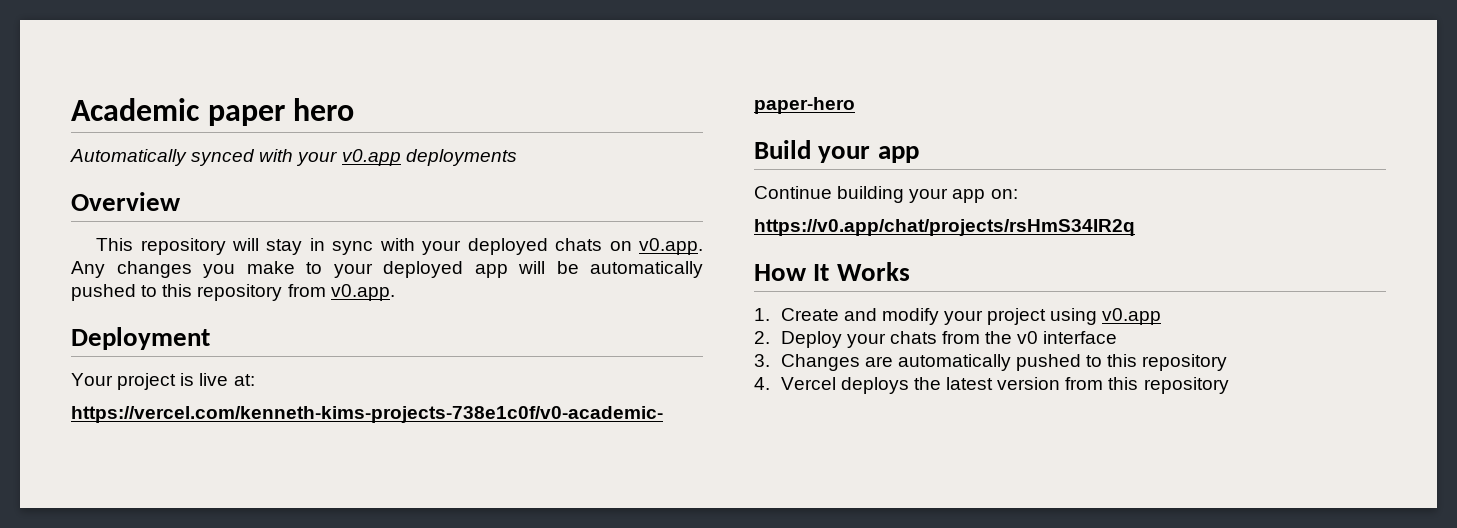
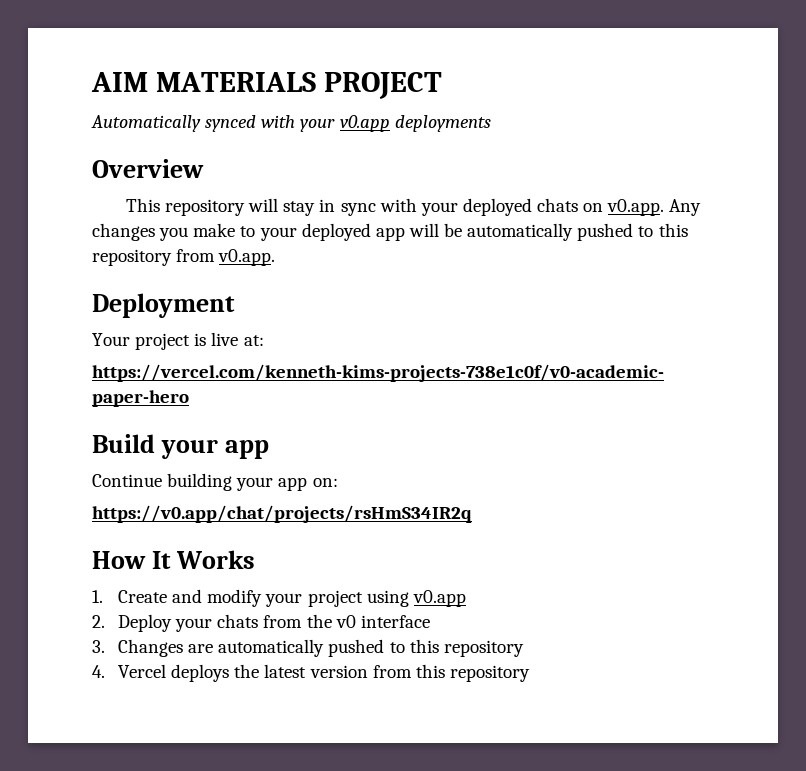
[71,98,355,126] Academic paper hero -> [91,72,442,99] AIM MATERIALS PROJECT

